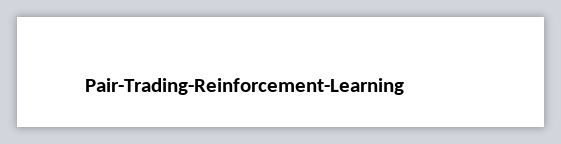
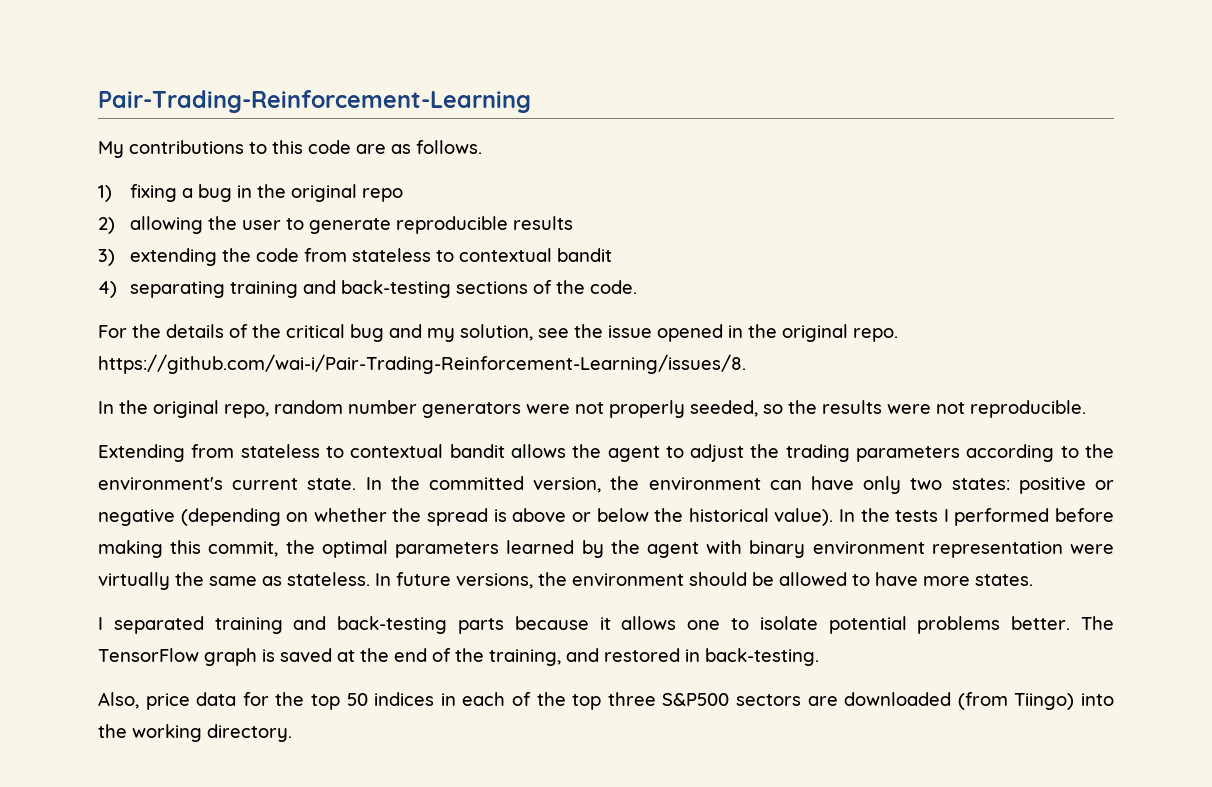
(404, 86) none -> [98,140,482,158] [98,184,404,202] [98,216,574,234] [98,248,613,266] [98,280,638,298] [98,324,898,342] [98,354,746,374] [98,400,1086,418] [98,444,1114,462] [98,476,1115,494] [98,508,1114,526] [98,540,1114,558] [98,572,1033,590] [98,616,1114,634] [98,648,819,666] [98,692,1115,710] [98,724,292,742] // My contributions to this code are as follows. // 1) fixing a bug in the original repo // 2) allowing the user to generate reproducible results // 3) extending the code from stateless to contextual bandit // 4) separating training and back-testing sections of the code. // For the details of the critical bug and my solution, see the issue opened in the original repo. https://github.com/wai-i/Pair-Trading-Reinforcement-Learning/issues/8. // In the original repo, random number generators were not properly seeded, so the results were not reproducible. // Extending from stateless to contextual bandit allows the agent to adjust the trading parameters according to the environment's current state. In the committed version, the environment can have only two states: positive or negative (depending on whether the spread is above or below the historical value). In the tests I performed before making this commit, the optimal parameters learned by the agent with binary environment representation were virtually the same as stateless. In future versions, the environment should be allowed to have more states. // I separated training and back-testing parts because it allows one to isolate potential problems better. The TensorFlow graph is saved at the end of the training, and restored in back-testing. // Also, price data for the top 50 indices in each of the top three S&P500 sectors are downloaded (from Tiingo) into the working directory.

